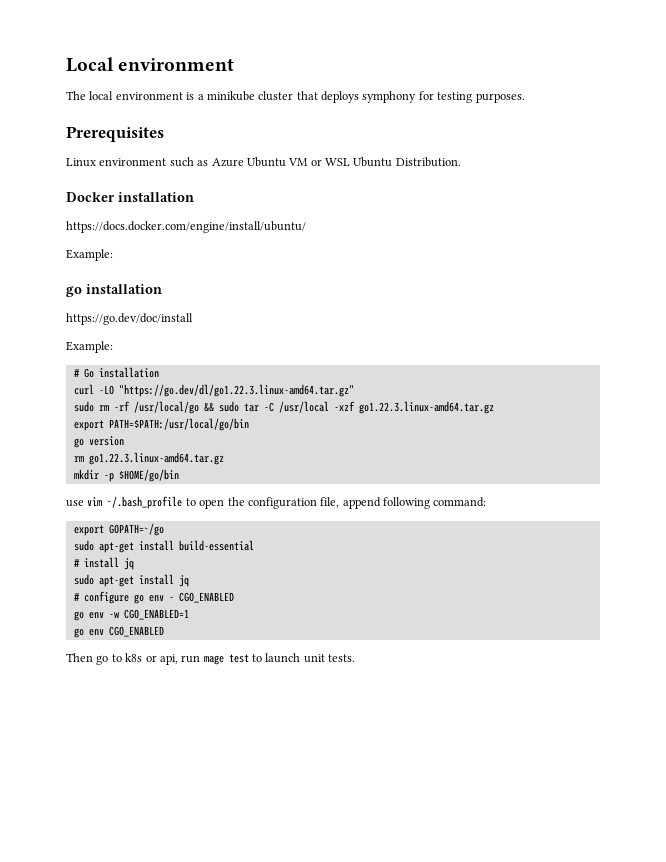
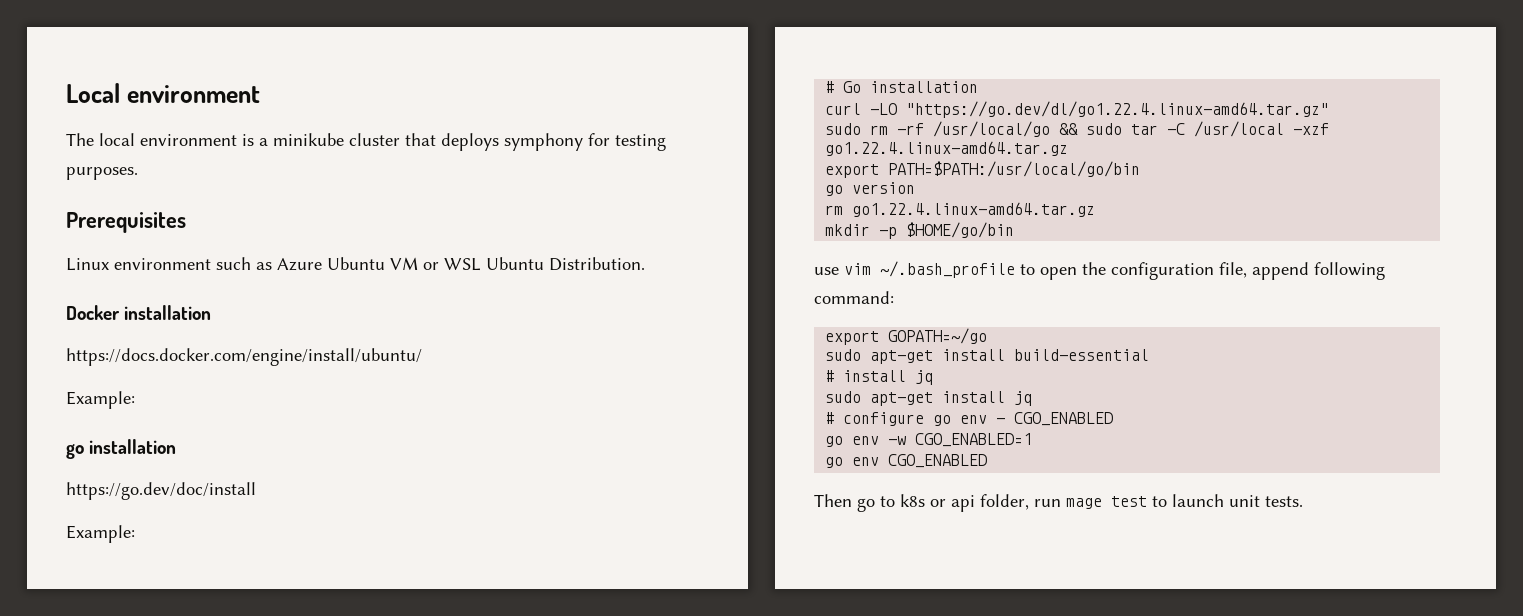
[118,384,354,397] "https://go.dev/dl/go1.22.3.linux-amd64.tar.gz" -> [906,101,1330,118] "https://go.dev/dl/go1.22.4.linux-amd64.tar.gz"
[358,401,494,414] go1.22.3.linux-amd64.tar.gz -> [825,141,1069,156] go1.22.4.linux-amd64.tar.gz
[88,452,224,465] go1.22.3.linux-amd64.tar.gz -> [852,202,1096,217] go1.22.4.linux-amd64.tar.gz
[159,654,178,665] api, -> [951,494,1029,512] api folder,

